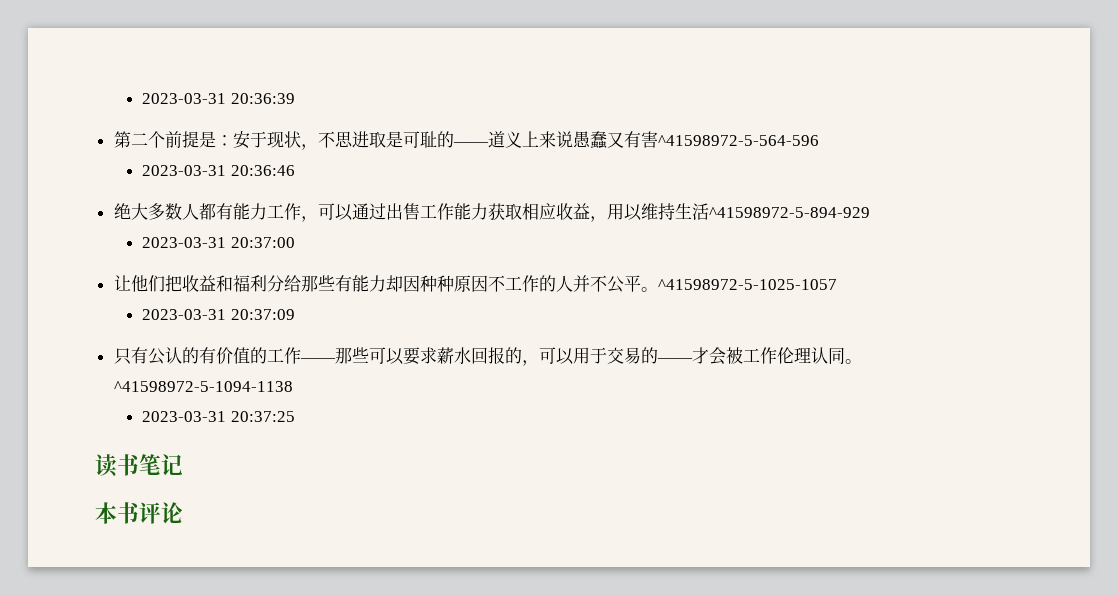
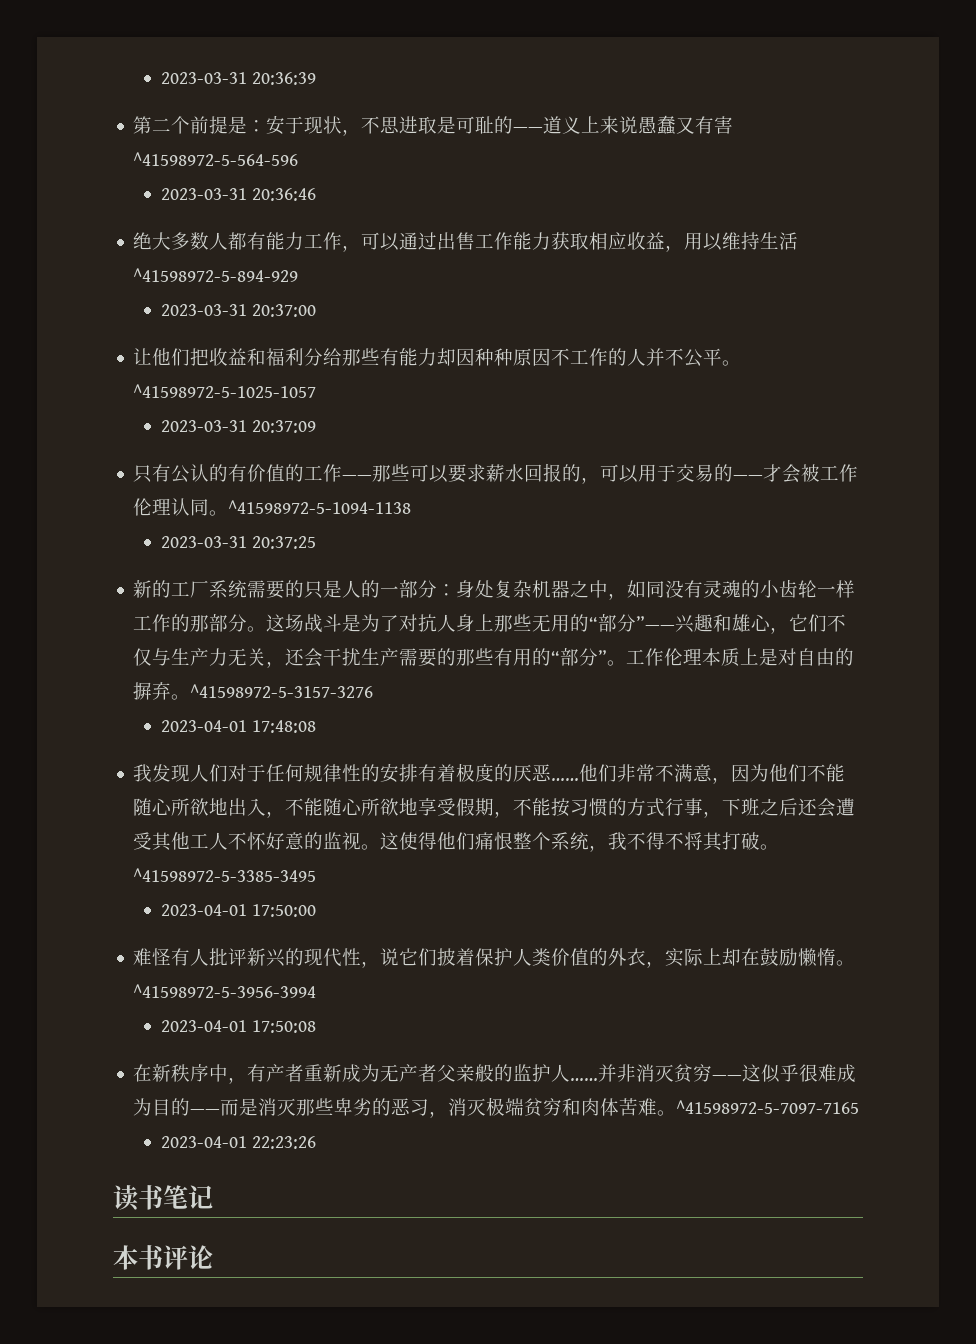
(295, 416) none -> [133,579,856,600] [133,614,847,634] [133,648,855,668] [133,682,374,700] [160,720,316,733] [133,763,846,784] [133,798,856,818] [133,832,780,852] [133,868,317,882] [160,904,316,917] [133,948,856,968] [133,984,317,998] [160,1020,316,1033] [133,1064,857,1084] [133,1097,860,1118] [160,1136,316,1149] // 新的工厂系统需要的只是人的一部分：身处复杂机器之中，如同没有灵魂的小齿轮一样工作的那部分。这场战斗是为了对抗人身上那些无用的“部分”——兴趣和雄心，它们不仅与生产力无关，还会干扰生产需要的那些有用的“部分”。工作伦理本质上是对自由的摒弃。^41598972-5-3157-3276 // 2023-04-01 17:48:08 // 我发现人们对于任何规律性的安排有着极度的厌恶……他们非常不满意，因为他们不能随心所欲地出入，不能随心所欲地享受假期，不能按习惯的方式行事，下班之后还会遭受其他工人不怀好意的监视。这使得他们痛恨整个系统，我不得不将其打破。^41598972-5-3385-3495 // 2023-04-01 17:50:00 // 难怪有人批评新兴的现代性，说它们披着保护人类价值的外衣，实际上却在鼓励懒惰。^41598972-5-3956-3994 // 2023-04-01 17:50:08 // 在新秩序中，有产者重新成为无产者父亲般的监护人……并非消灭贫穷——这似乎很难成为目的——而是消灭那些卑劣的恶习，消灭极端贫穷和肉体苦难。^41598972-5-7097-7165 // 2023-04-01 22:23:26

